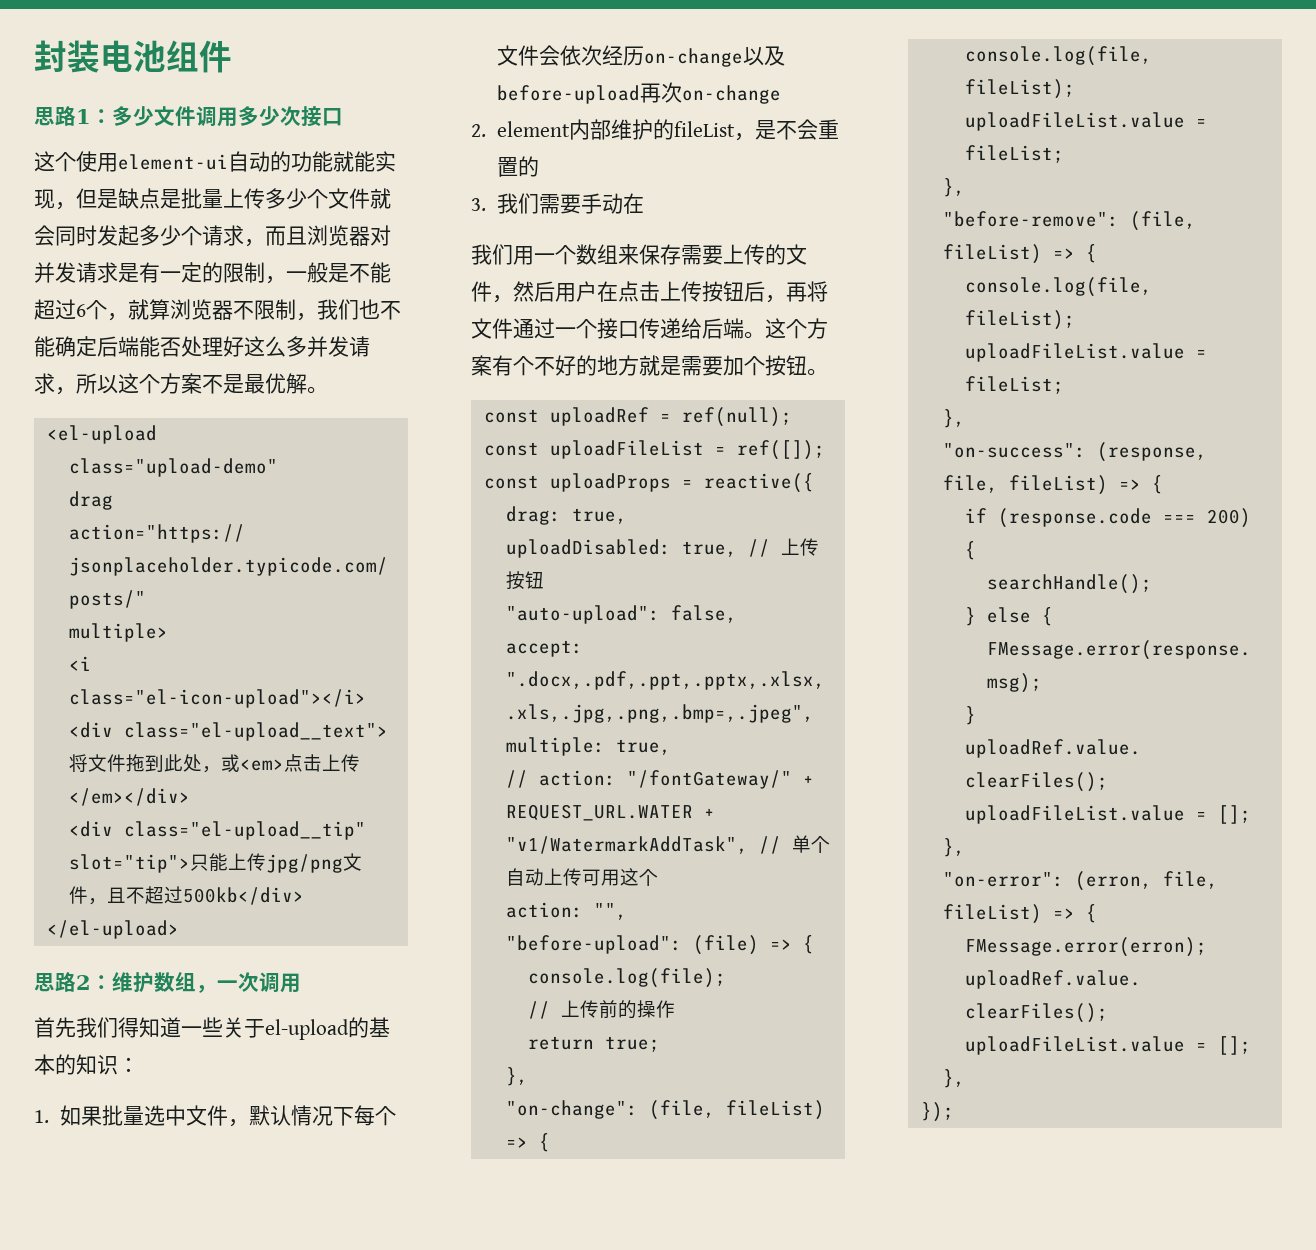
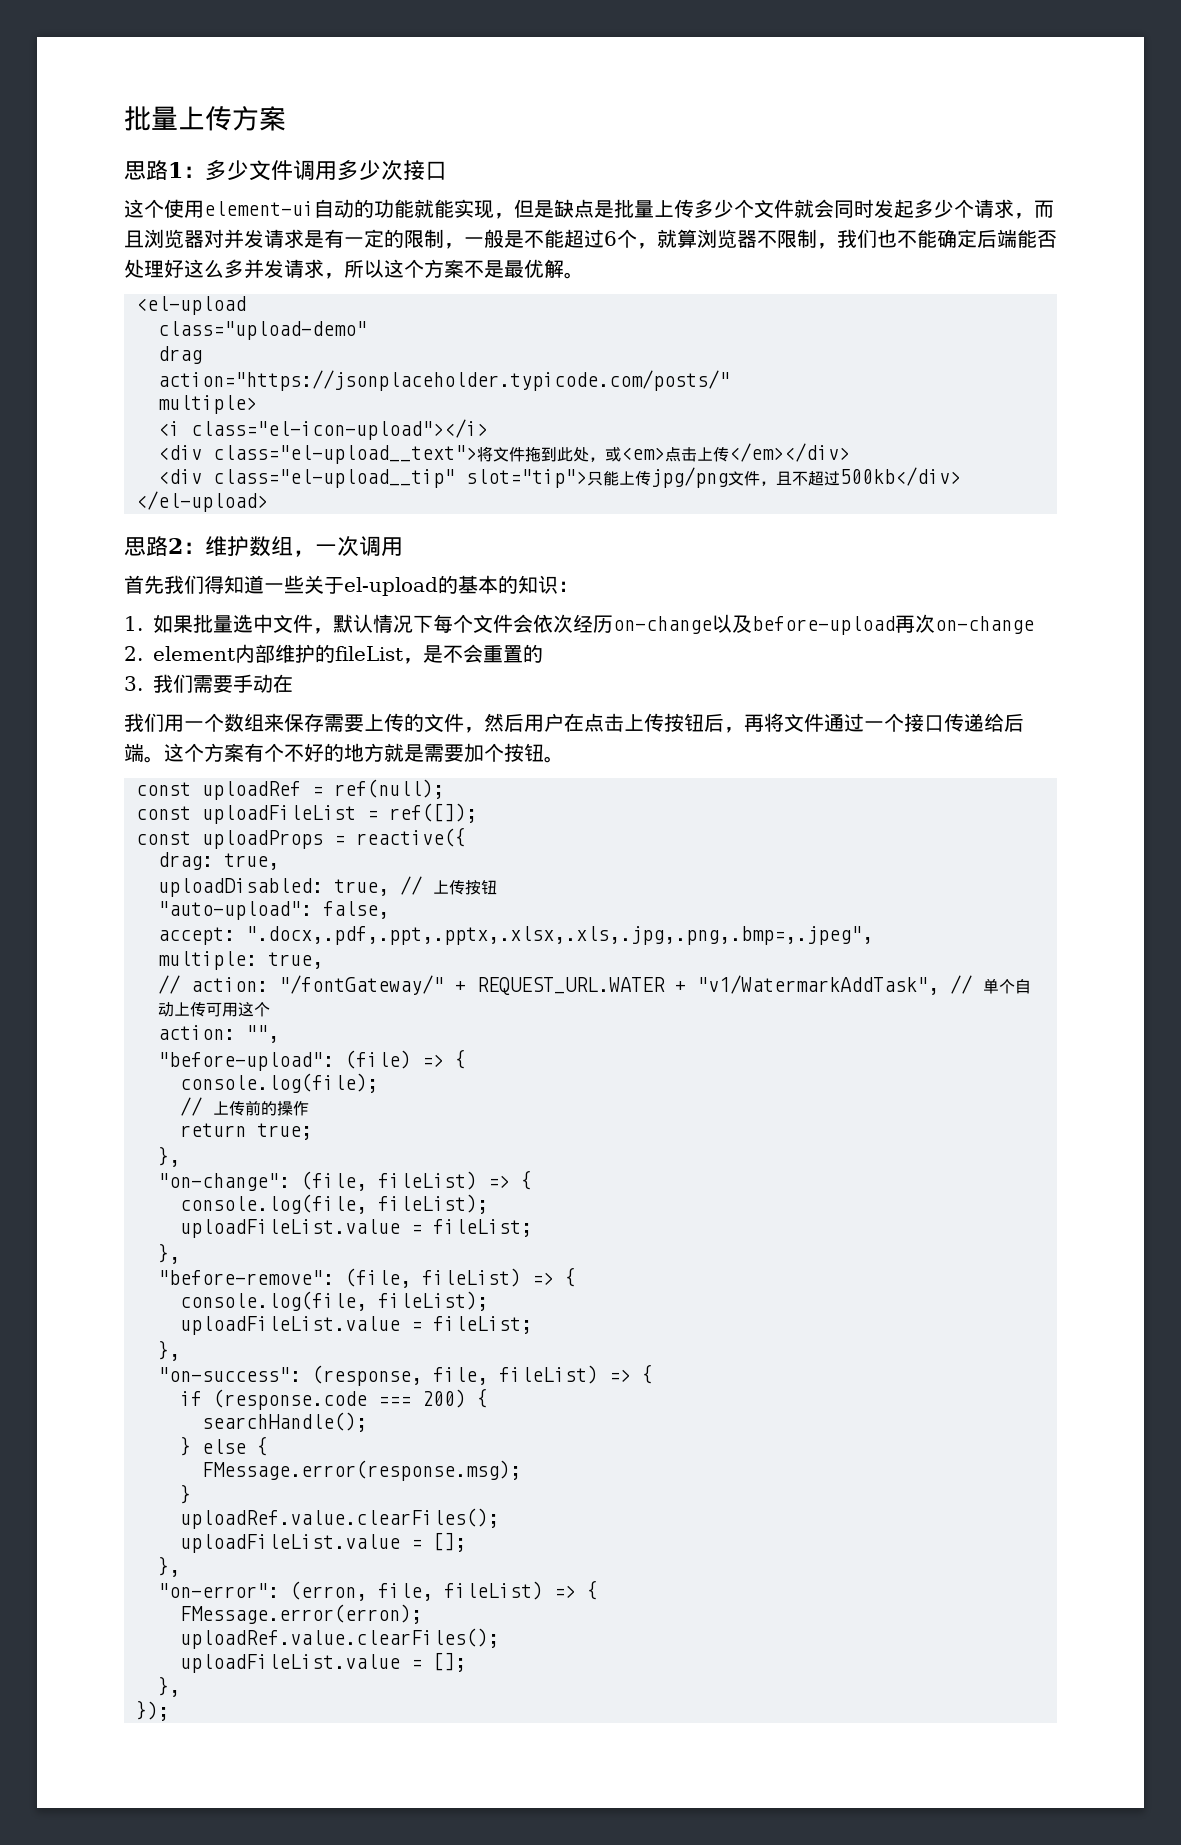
[34,40,232,73] 封装电池组件 -> [124,106,286,131] 批量上传方案

